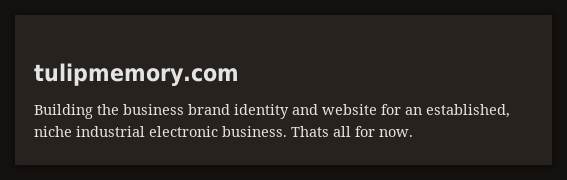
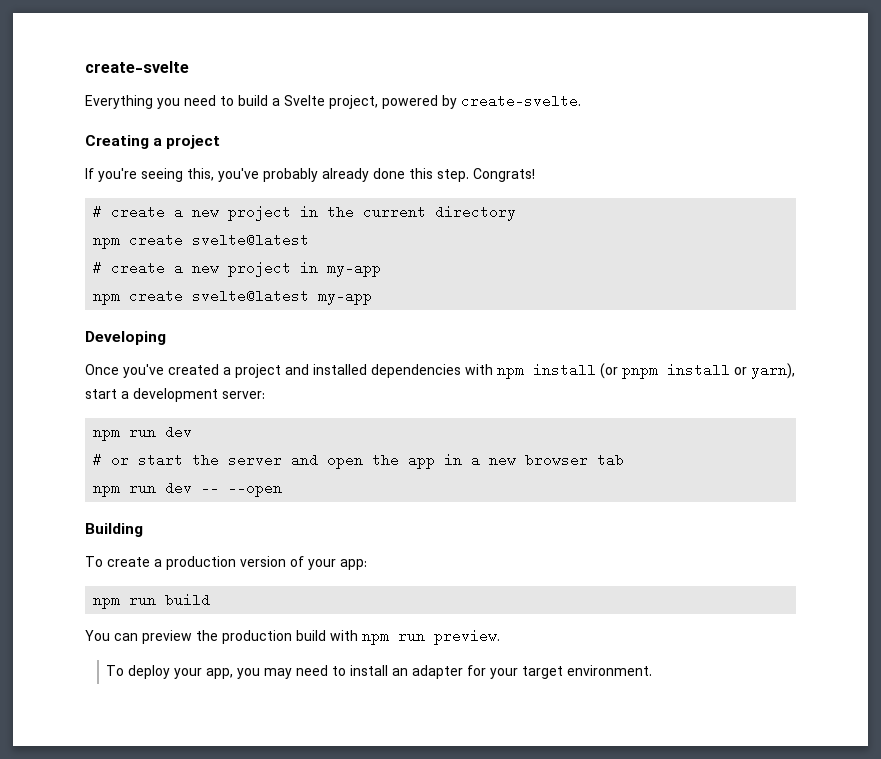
[34,63,239,86] [34,104,510,119] [34,126,413,137] tulipmemory.com // Building the business brand identity and website for an established, niche industrial electronic business. Thats all for now. -> [85,61,189,73] [85,94,581,109] [85,135,221,149] [85,168,535,182] [93,205,517,221] [93,233,310,249] [93,261,382,277] [93,289,373,305] [85,331,166,345] [85,363,795,379] [85,388,265,402] [93,425,193,441] [93,453,625,469] [93,481,283,497] [85,523,143,537] [85,556,367,570] [93,593,211,609] [85,629,500,645] [106,665,653,679] create-svelte // Everything you need to build a Svelte project, powered by create-svelte. // Creating a project // If you're seeing this, you've probably already done this step. Congrats! // # create a new project in the current directory // npm create svelte@latest // # create a new project in my-app // npm create svelte@latest my-app // Developing // Once you've created a project and installed dependencies with npm install (or pnpm install or yarn), start a development server: // npm run dev // # or start the server and open the app in a new browser tab // npm run dev -- --open // Building // To create a production version of your app: // npm run build // You can preview the production build with npm run preview. // To deploy your app, you may need to install an adapter for your target environment.

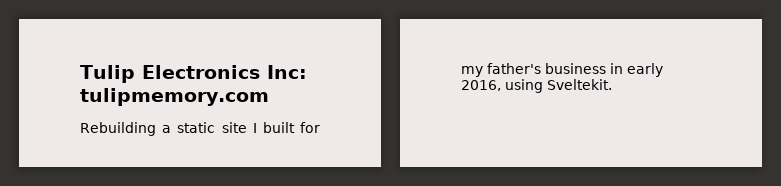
[85,61,189,73] [85,94,581,109] [85,135,221,149] [85,168,535,182] [93,205,517,221] [93,233,310,249] [93,261,382,277] [93,289,373,305] [85,331,166,345] [85,363,795,379] [85,388,265,402] [93,425,193,441] [93,453,625,469] [93,481,283,497] [85,523,143,537] [85,556,367,570] [93,593,211,609] [85,629,500,645] [106,665,653,679] create-svelte // Everything you need to build a Svelte project, powered by create-svelte. // Creating a project // If you're seeing this, you've probably already done this step. Congrats! // # create a new project in the current directory // npm create svelte@latest // # create a new project in my-app // npm create svelte@latest my-app // Developing // Once you've created a project and installed dependencies with npm install (or pnpm install or yarn), start a development server: // npm run dev // # or start the server and open the app in a new browser tab // npm run dev -- --open // Building // To create a production version of your app: // npm run build // You can preview the production build with npm run preview. // To deploy your app, you may need to install an adapter for your target environment. -> [80,65,307,83] [80,88,269,106] [80,122,320,136] [461,63,663,77] [461,79,612,93] Tulip Electronics Inc: tulipmemory.com // Rebuilding a static site I built for my father's business in early 2016, using Sveltekit.

